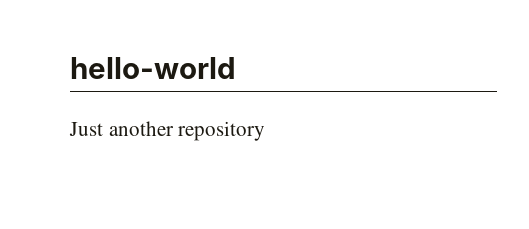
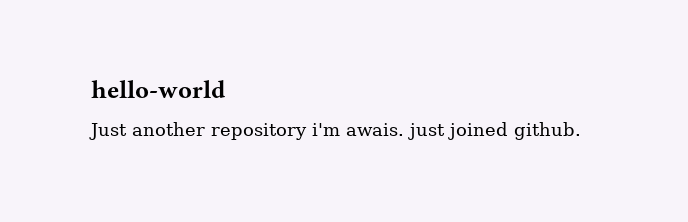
(266, 131) none -> [312,122,581,140] i'm awais. just joined github.

